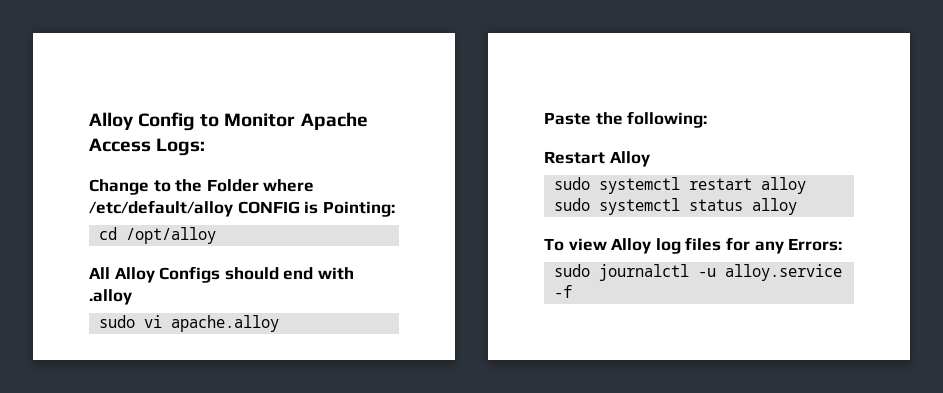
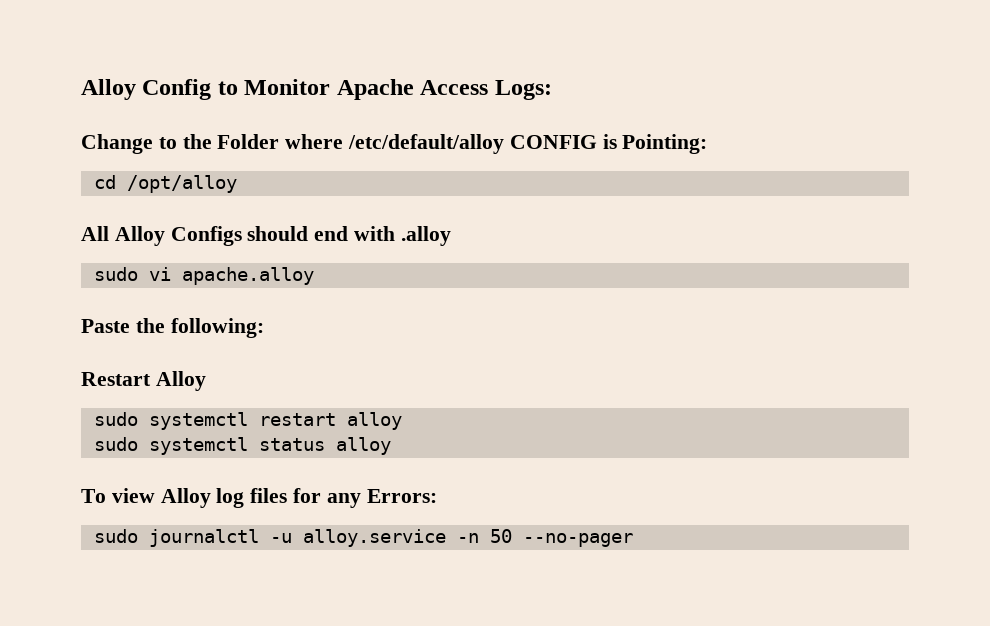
[554,285,573,298] -f -> [456,529,633,547] -n 50 --no-pager

